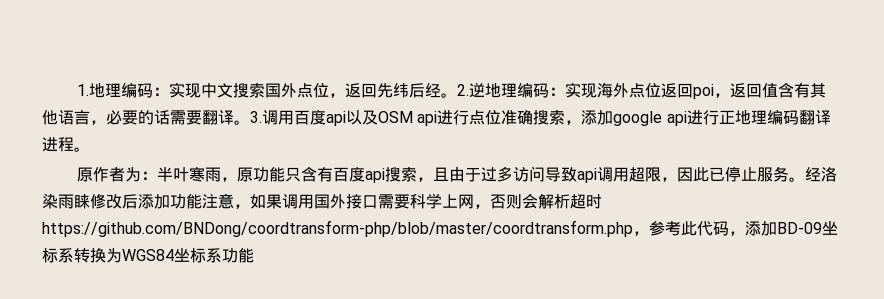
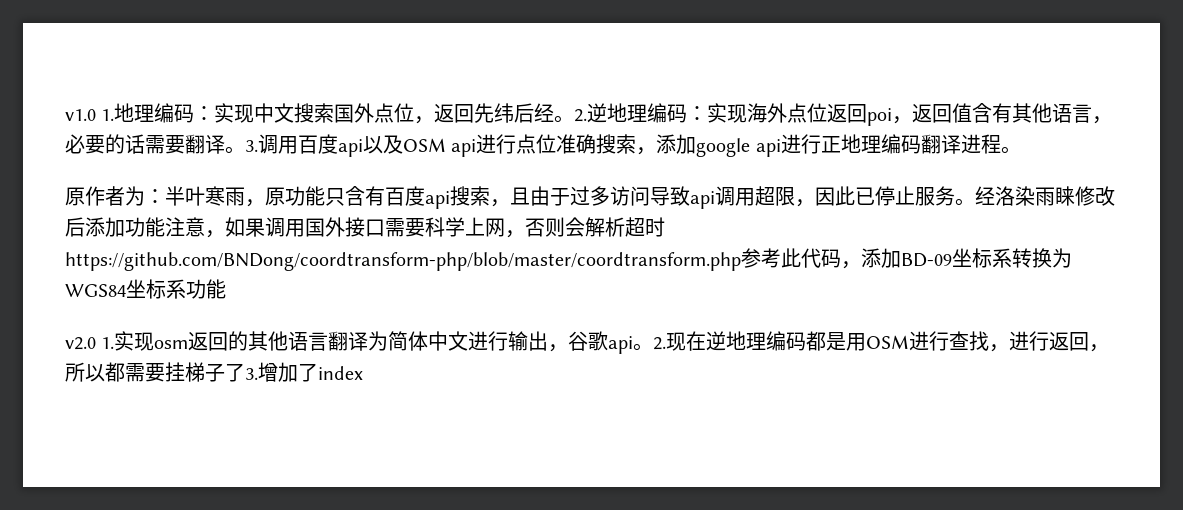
(77, 90) none -> [65,109,96,121] v1.0
[633,231,649,236] ， -> (741, 261) none
(254, 255) none -> [65,331,1110,354] [65,362,363,382] // v2.0 1.实现osm返回的其他语言翻译为简体中文进行输出，谷歌api。2.现在逆地理编码都是用OSM进行查找，进行返回，所以都需要挂梯子了3.增加了index

